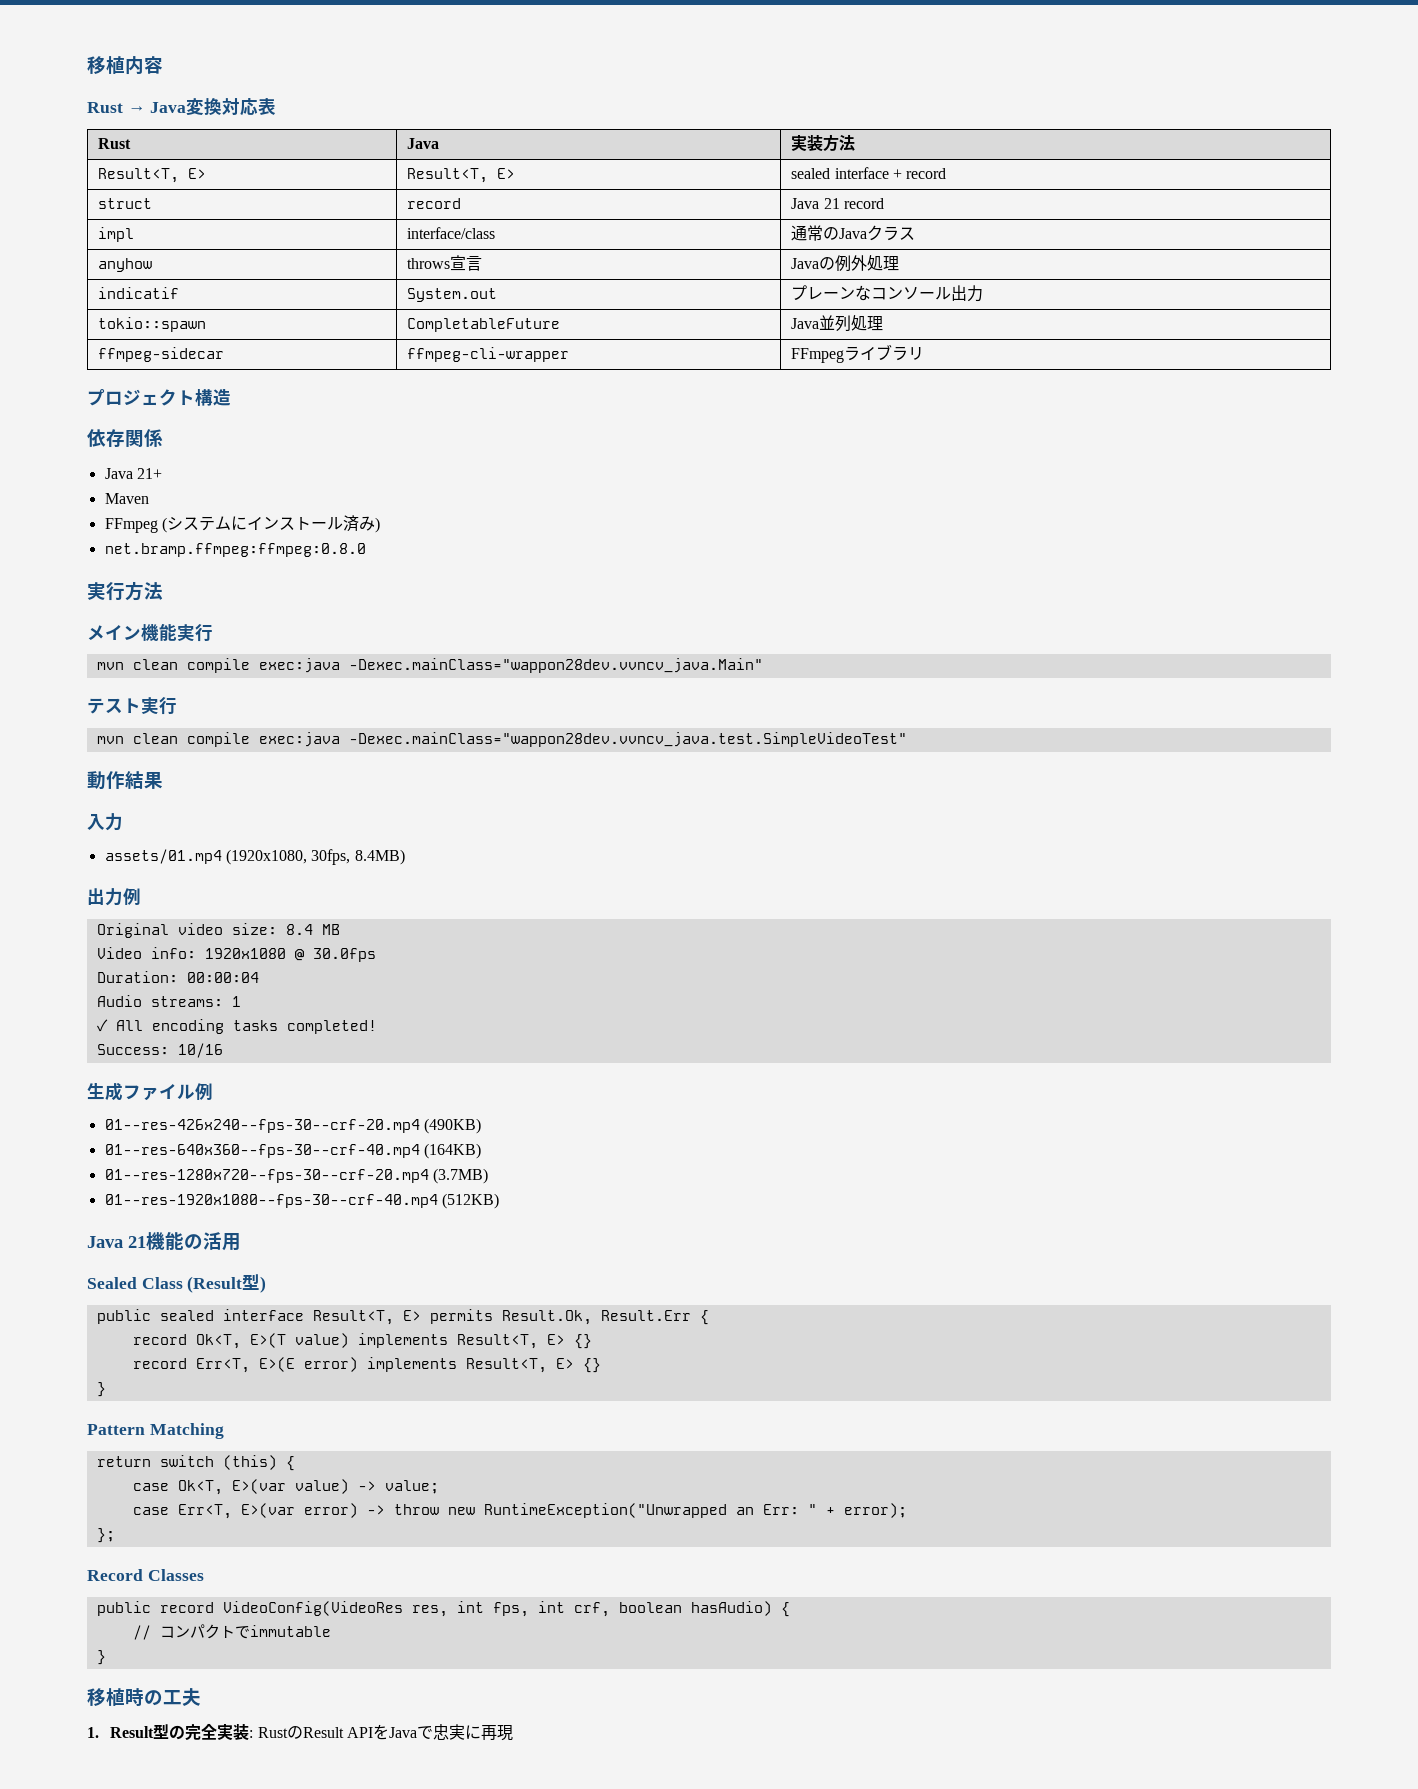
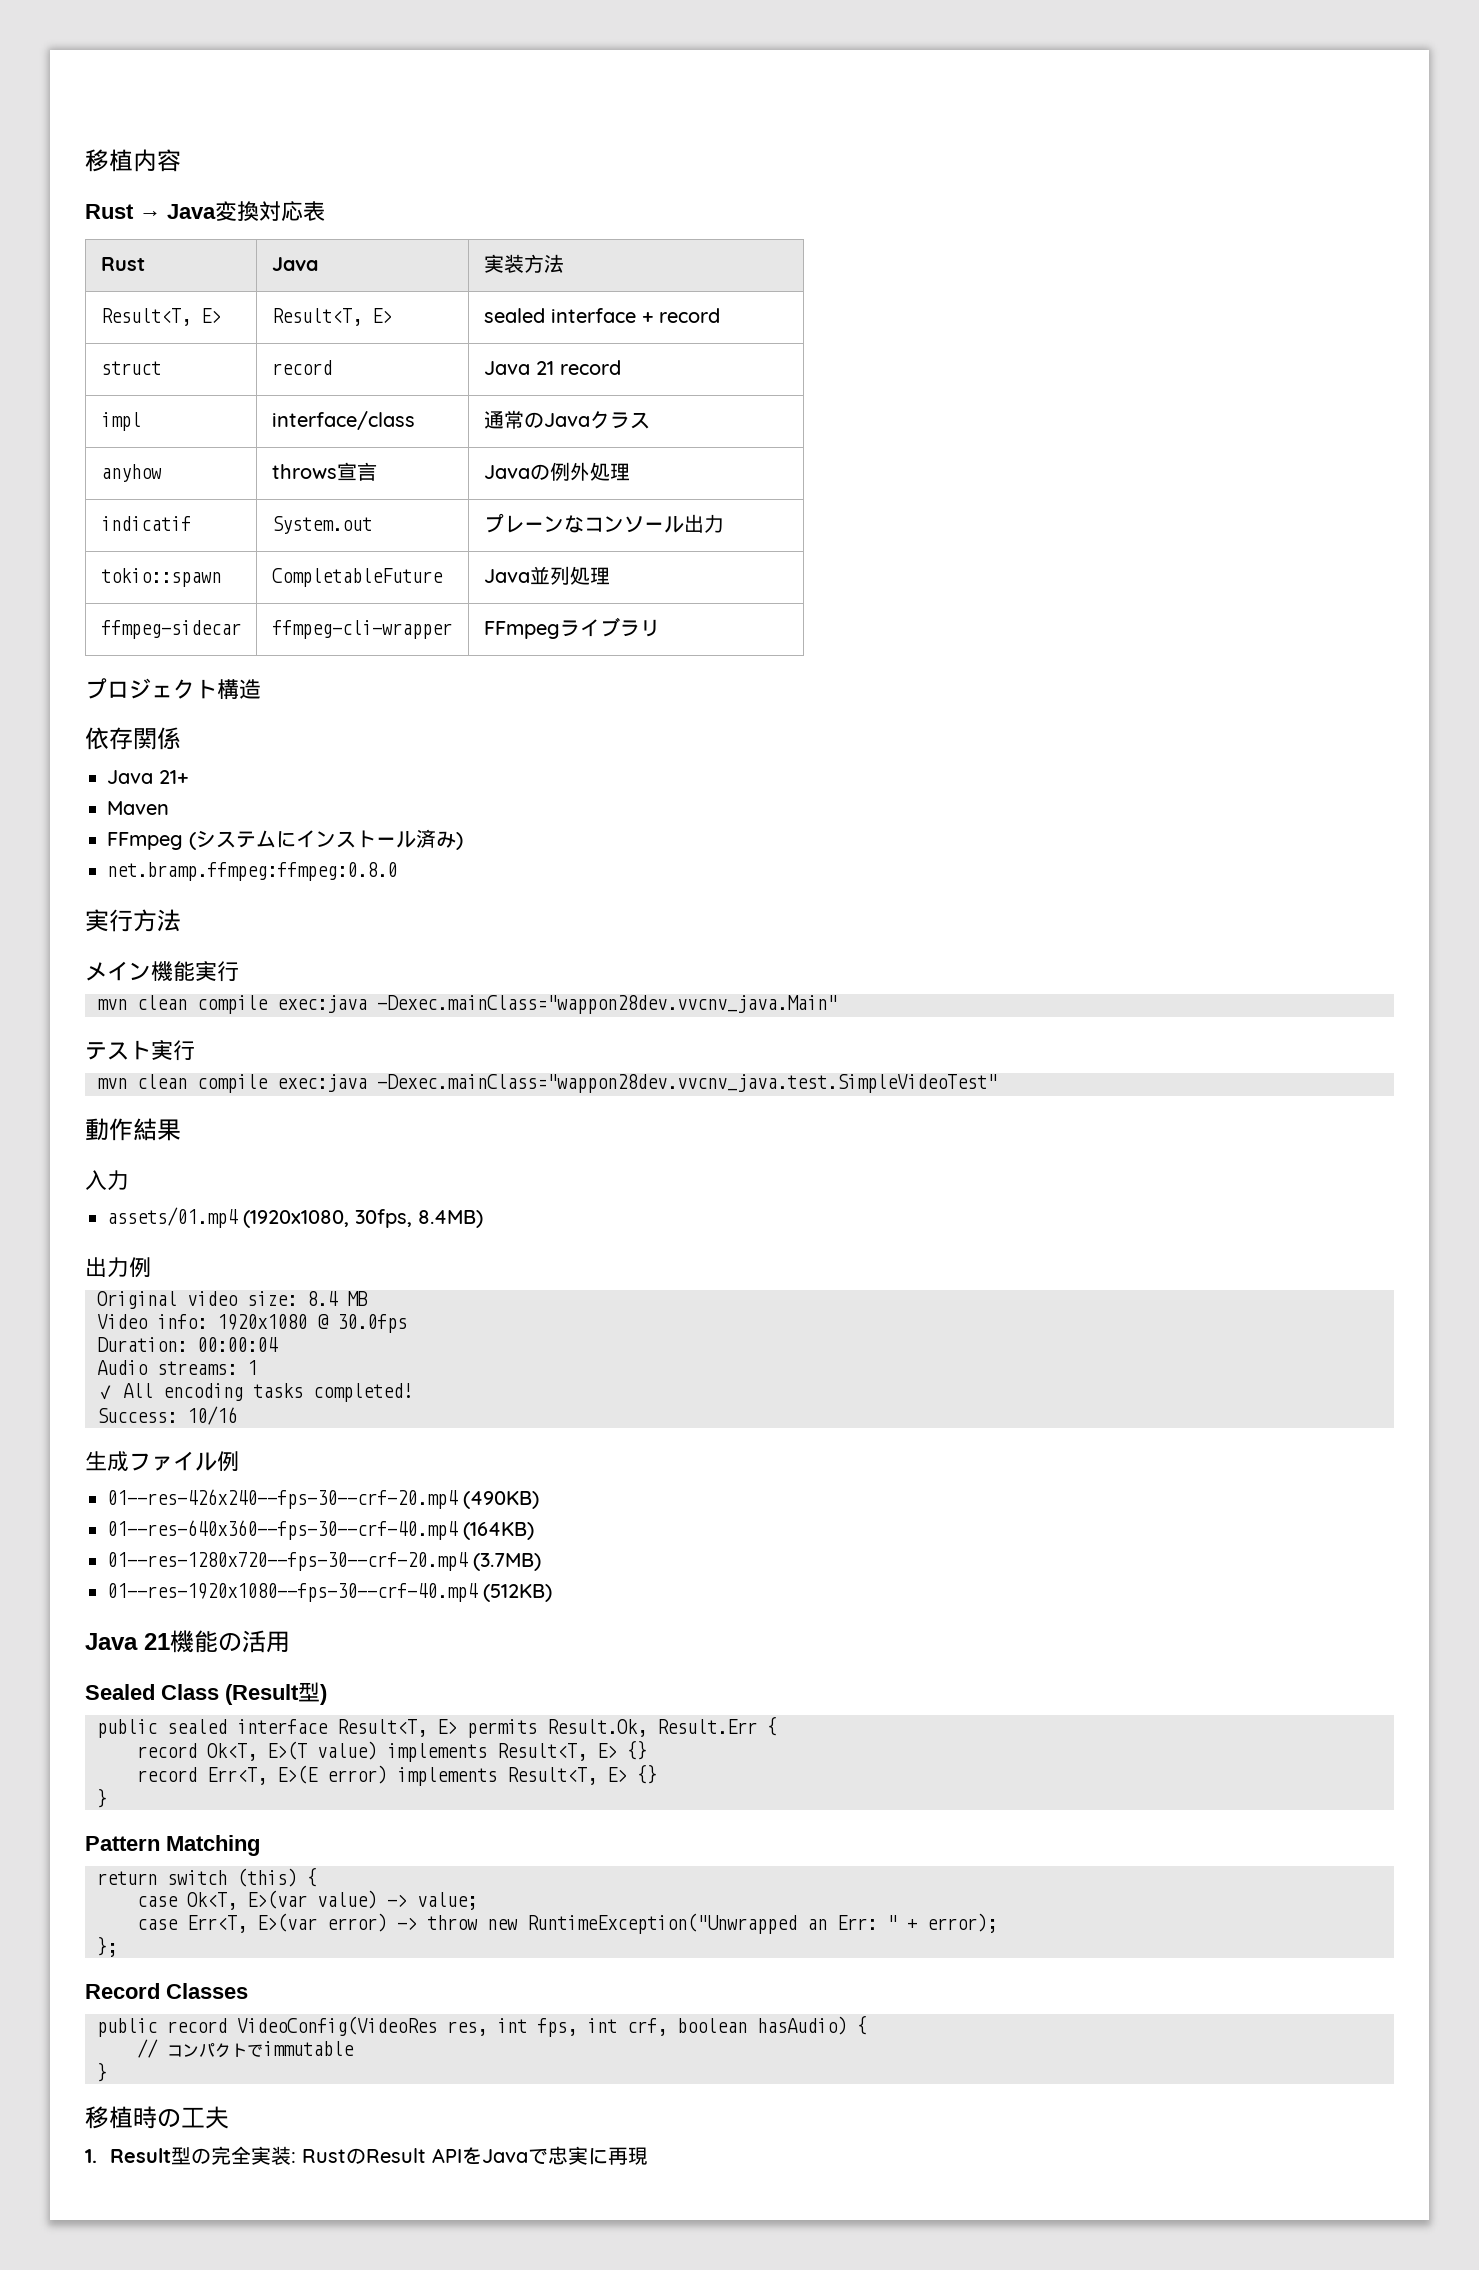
[348,658,763,673] -Dexec.mainClass="wappon28dev.vvncv_java.Main" -> [377,995,837,1014] -Dexec.mainClass="wappon28dev.vvcnv_java.Main"
[348,732,907,747] -Dexec.mainClass="wappon28dev.vvncv_java.test.SimpleVideoTest" -> [377,1074,997,1093] -Dexec.mainClass="wappon28dev.vvcnv_java.test.SimpleVideoTest"

